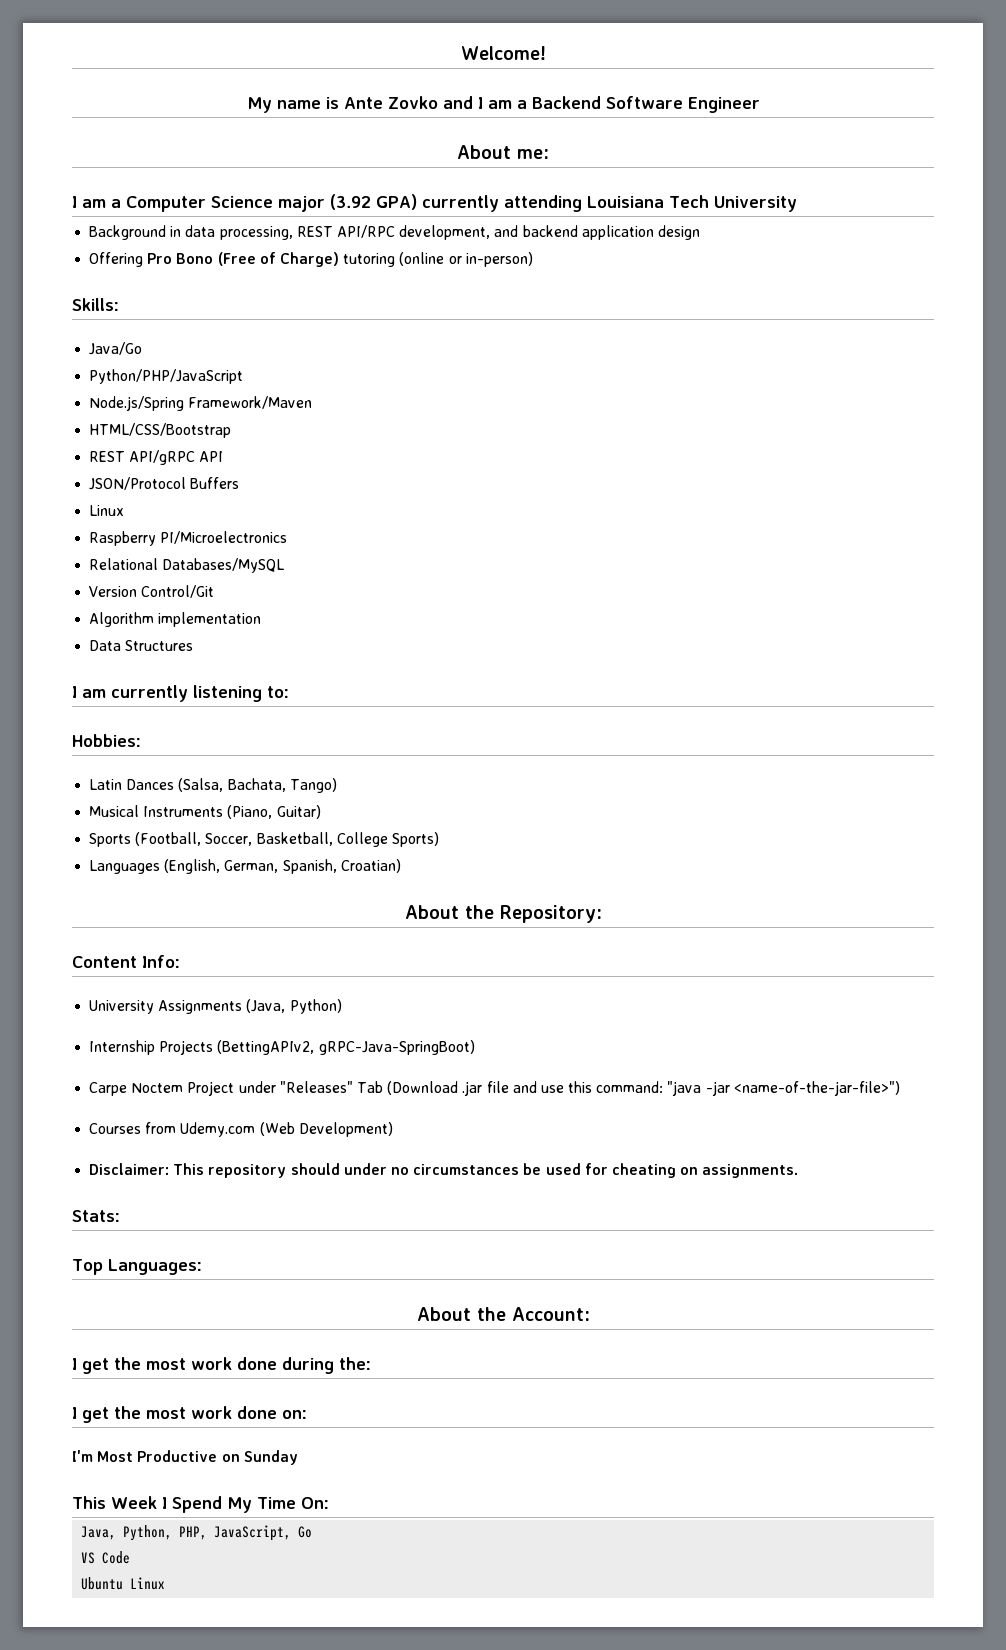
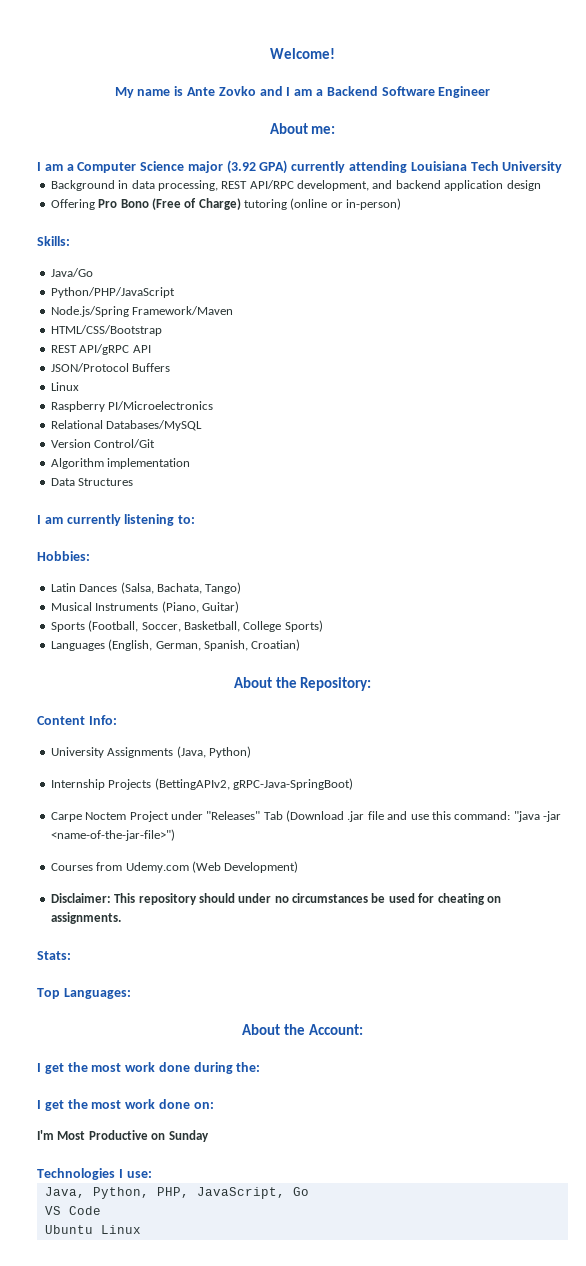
[72,1496,329,1513] This Week I Spend My Time On: -> [37,1168,152,1180] Technologies I use:

